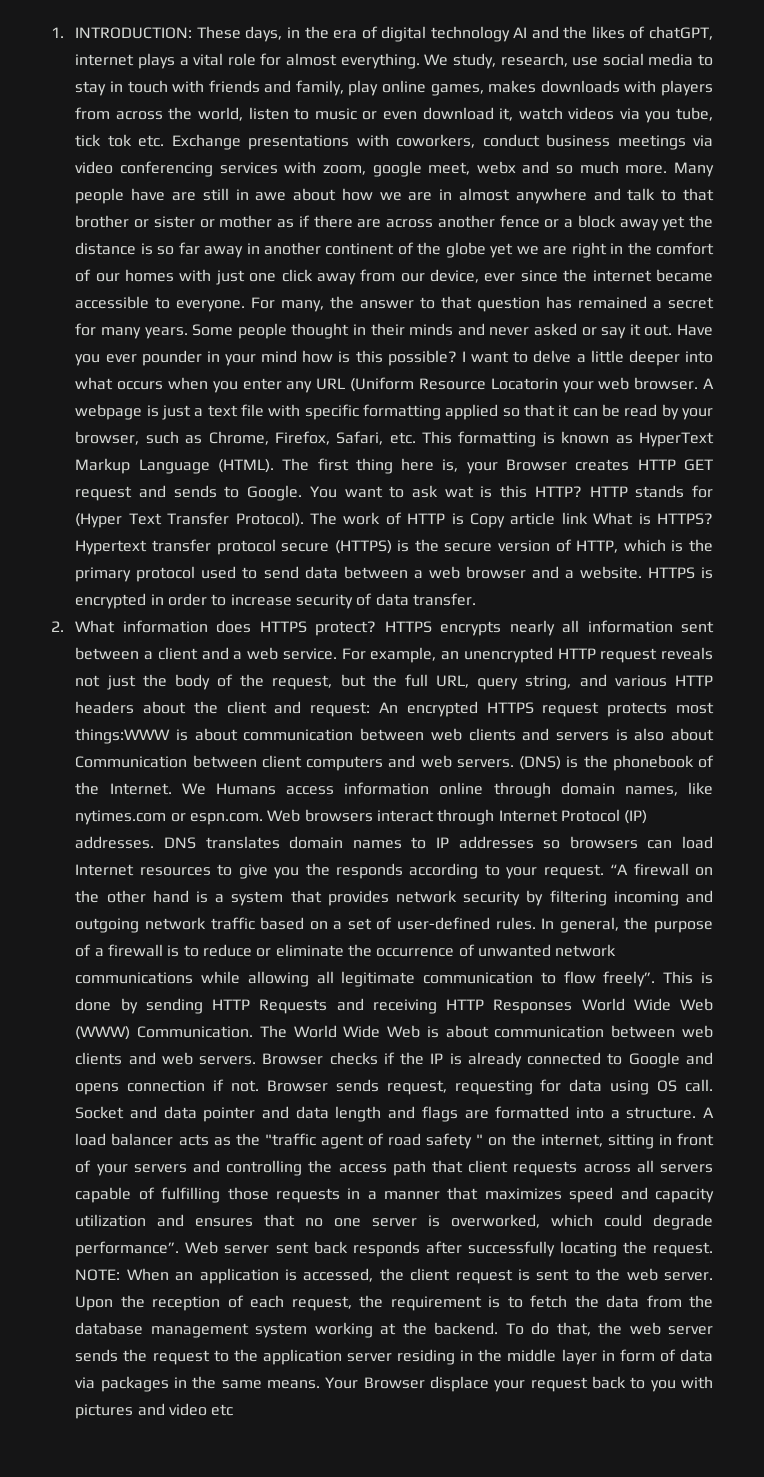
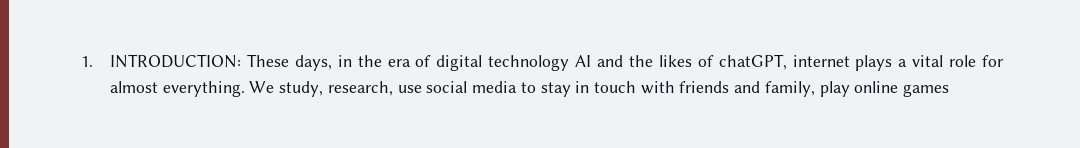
[430,80,714,96] [75,107,714,123] [75,134,713,150] [75,161,714,177] [75,188,714,204] [75,215,713,231] [75,242,714,258] [75,269,713,285] [75,296,714,312] [75,323,713,339] [75,350,713,366] [75,377,714,393] [75,404,713,420] [75,431,714,447] [75,458,713,474] [75,485,714,501] [75,512,714,528] [75,539,714,555] [75,566,713,582] [75,593,476,609] [51,620,714,636] [75,647,713,663] [75,674,713,690] [75,701,714,717] [75,728,715,744] [75,755,714,771] [75,782,714,798] [75,809,648,825] [75,836,713,849] [75,863,713,879] [75,890,713,906] [75,917,714,933] [75,944,617,957] [75,971,713,987] [75,998,713,1014] [75,1025,713,1040] [75,1052,713,1068] [75,1079,714,1095] [75,1106,714,1122] [75,1133,714,1149] [75,1160,714,1176] [75,1187,714,1203] [75,1214,713,1230] [75,1241,713,1257] [75,1268,713,1284] [75,1295,713,1311] [75,1322,713,1338] [75,1349,713,1365] [75,1376,713,1392] [75,1403,234,1419] games, makes downloads with players from across the world, listen to music or even download it, watch videos via you tube, tick tok etc. Exchange presentations with coworkers, conduct business meetings via video conferencing services with zoom, google meet, webx and so much more. Many people have are still in awe about how we are in almost anywhere and talk to that brother or sister or mother as if there are across another fence or a block away yet the distance is so far away in another continent of the globe yet we are right in the comfort of our homes with just one click away from our device, ever since the internet became accessible to everyone. For many, the answer to that question has remained a secret for many years. Some people thought in their minds and never asked or say it out. Have you ever pounder in your mind how is this possible? I want to delve a little deeper into what occurs when you enter any URL (Uniform Resource Locatorin your web browser. A webpage is just a text file with specific formatting applied so that it can be read by your browser, such as Chrome, Firefox, Safari, etc. This formatting is known as HyperText Markup Language (HTML). The first thing here is, your Browser creates HTTP GET request and sends to Google. You want to ask wat is this HTTP? HTTP stands for (Hyper Text Transfer Protocol). The work of HTTP is Copy article link What is HTTPS? Hypertext transfer protocol secure (HTTPS) is the secure version of HTTP, which is the primary protocol used to send data between a web browser and a website. HTTPS is encrypted in order to increase security of data transfer. // 2. What information does HTTPS protect? HTTPS encrypts nearly all information sent between a client and a web service. For example, an unencrypted HTTP request reveals not just the body of the request, but the full URL, query string, and various HTTP headers about the client and request: An encrypted HTTPS request protects most things:WWW is about communication between web clients and servers is also about Communication between client computers and web servers. (DNS) is the phonebook of the Internet. We Humans access information online through domain names, like nytimes.com or espn.com. Web browsers interact through Internet Protocol (IP) addresses. DNS translates domain names to IP addresses so browsers can load Internet resources to give you the responds according to your request. “A firewall on the other hand is a system that provides network security by filtering incoming and outgoing network traffic based on a set of user-defined rules. In general, the purpose of a firewall is to reduce or eliminate the occurrence of unwanted network communications while allowing all legitimate communication to flow freely”. This is done by sending HTTP Requests and receiving HTTP Responses World Wide Web (WWW) Communication. The World Wide Web is about communication between web clients and web servers. Browser checks if the IP is already connected to Google and opens connection if not. Browser sends request, requesting for data using OS call. Socket and data pointer and data length and flags are formatted into a structure. A load balancer acts as the "traffic agent of road safety " on the internet, sitting in front of your servers and controlling the access path that client requests across all servers capable of fulfilling those requests in a manner that maximizes speed and capacity utilization and ensures that no one server is overworked, which could degrade performance”. Web server sent back responds after successfully locating the request. NOTE: When an application is accessed, the client request is sent to the web server. Upon the reception of each request, the requirement is to fetch the data from the database management system working at the backend. To do that, the web server sends the request to the application server residing in the middle layer in form of data via packages in the same means. Your Browser displace your request back to you with pictures and video etc -> [903,84,950,97] games

